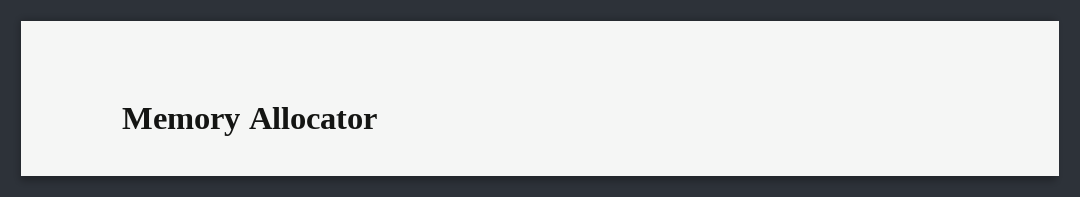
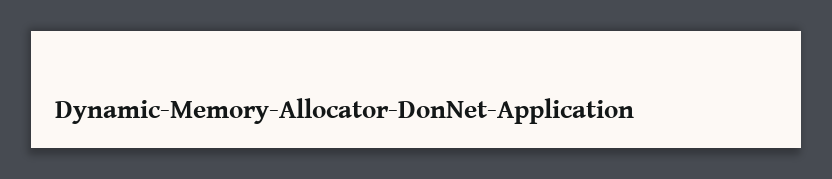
[122,107,377,136] Memory Allocator -> [55,98,634,124] Dynamic-Memory-Allocator-DonNet-Application

